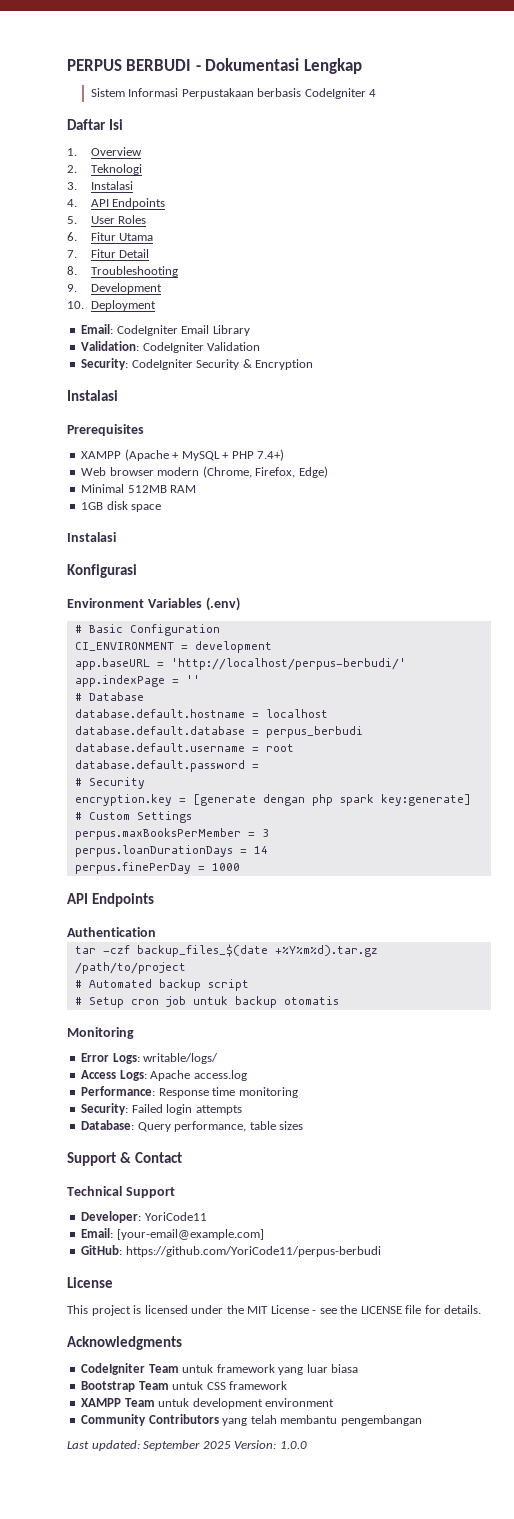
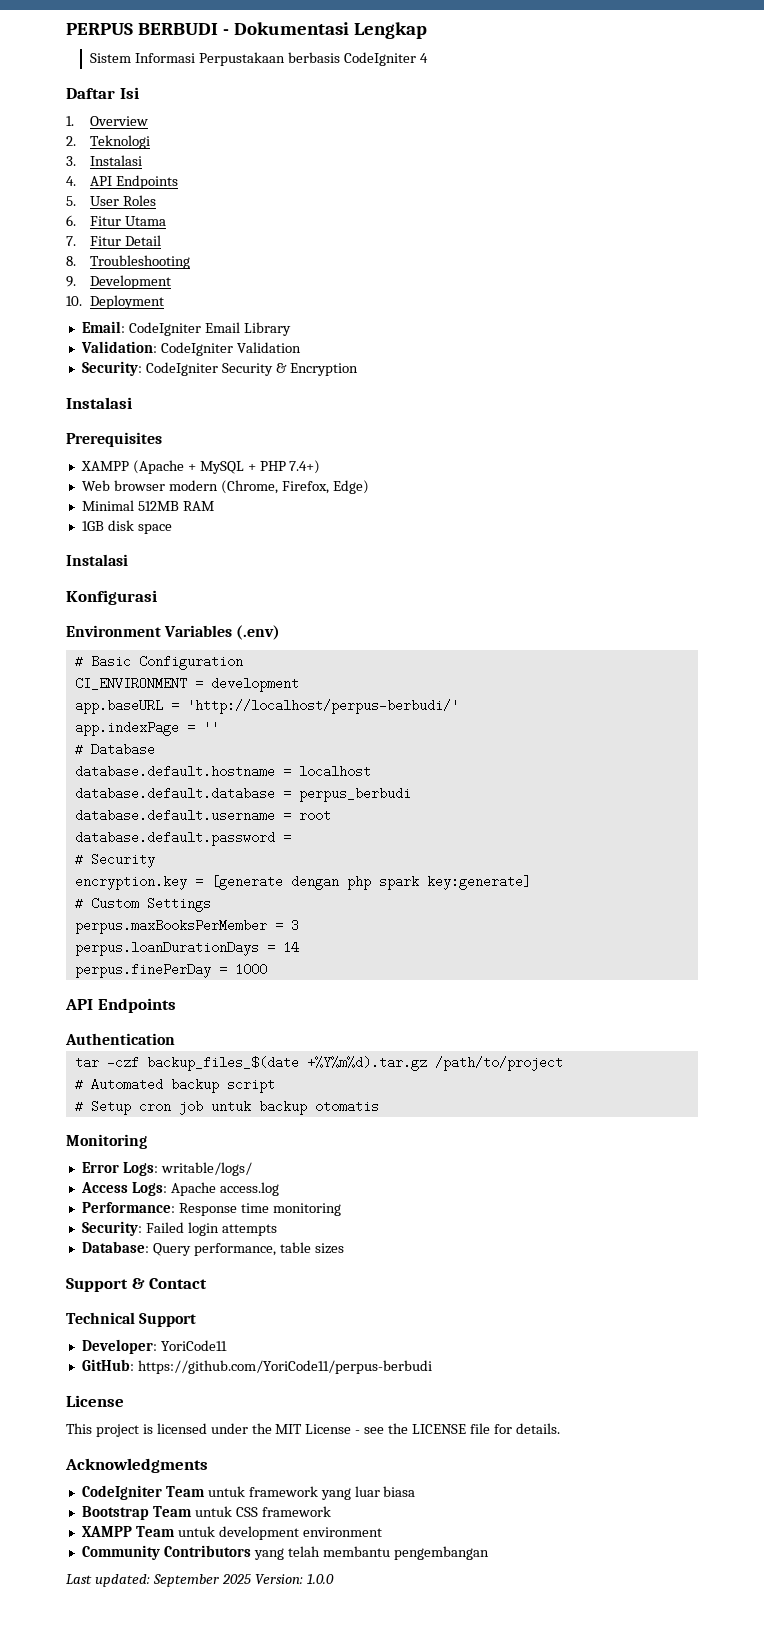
[81,1228,264,1240] // Email: [your-email@example.com] -> (227, 1345) none

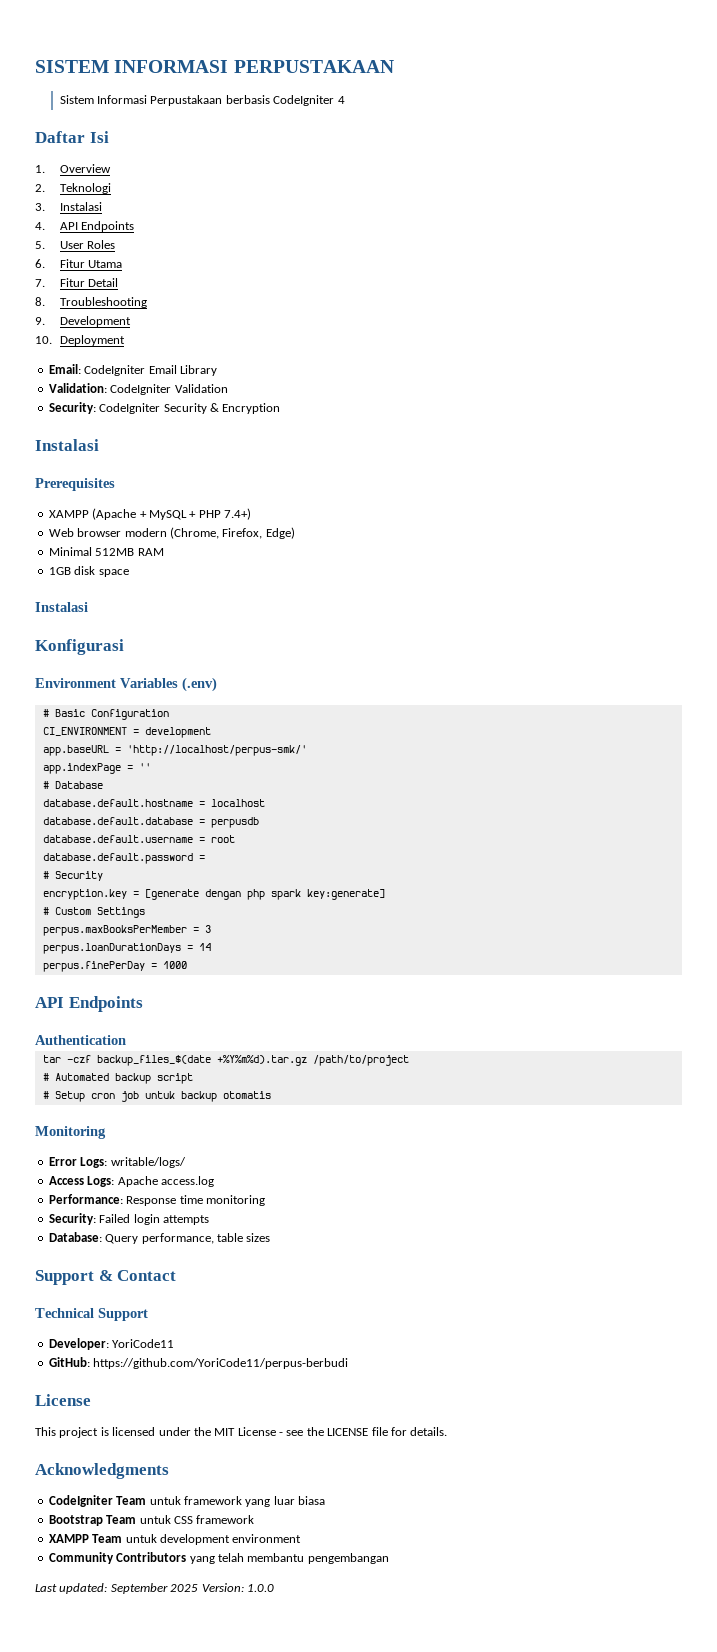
[66,22,427,39] PERPUS BERBUDI - Dokumentasi Lengkap -> [35,60,394,73] SISTEM INFORMASI PERPUSTAKAAN
[186,699,459,714] 'http://localhost/perpus-berbudi/' -> [126,745,307,756] 'http://localhost/perpus-smk/'
[298,787,411,802] perpus_berbudi -> [210,817,259,828] perpusdb

